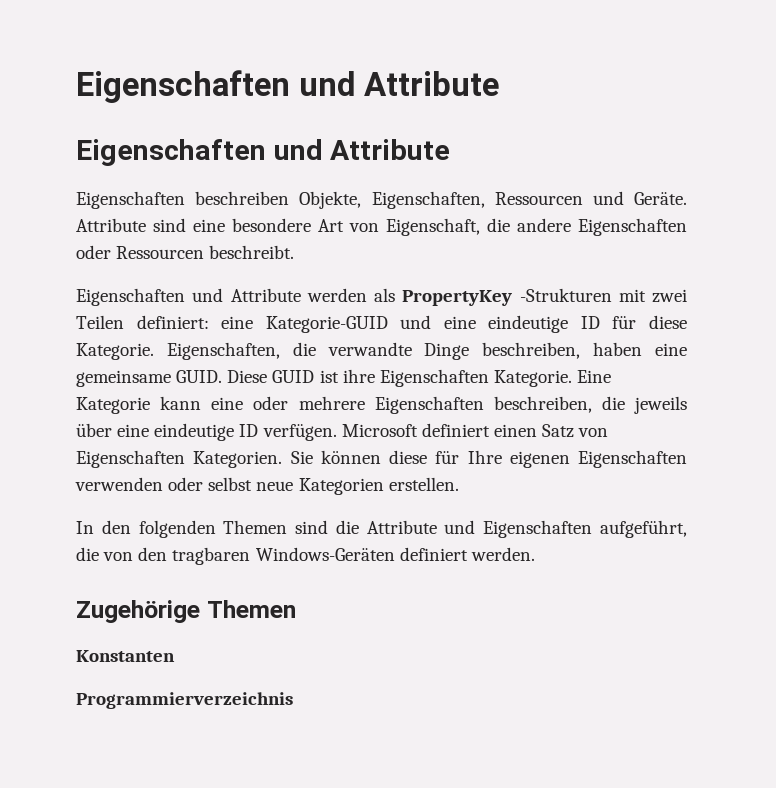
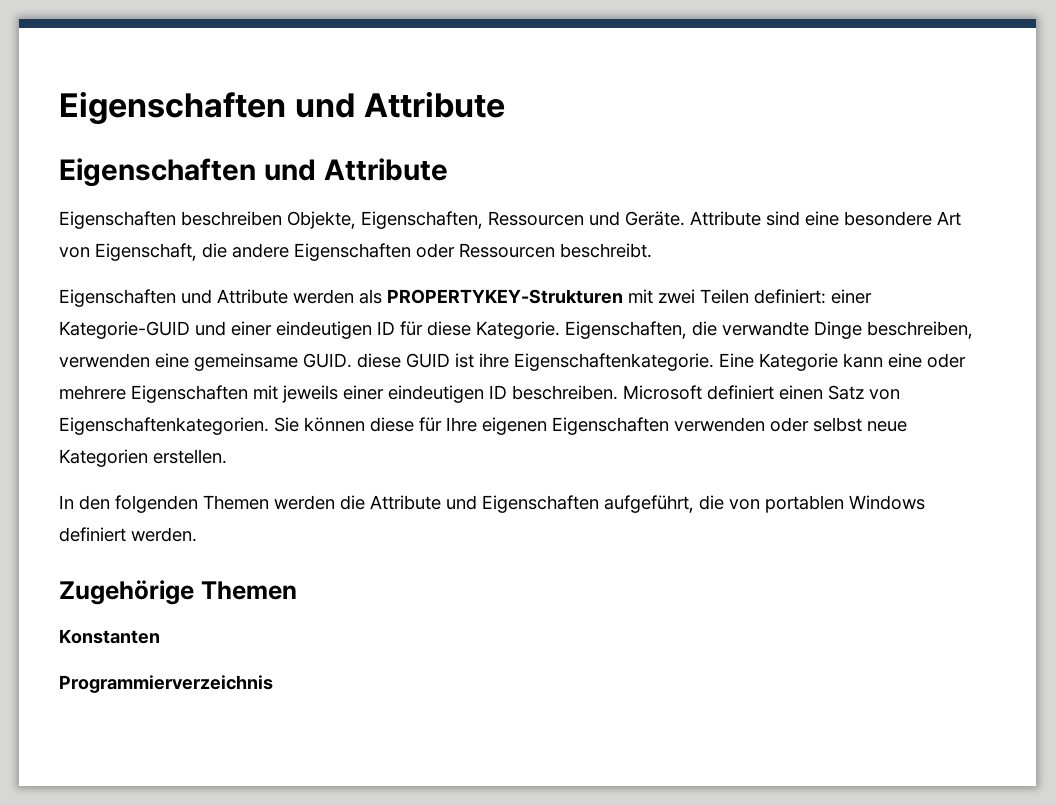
[402,288,612,306] PropertyKey -Strukturen -> [387,289,623,304] PROPERTYKEY-Strukturen
[221,316,254,329] eine -> [831,289,872,304] einer
[443,315,569,333] eine eindeutige -> [231,321,372,339] einer eindeutigen
[593,342,643,356] haben -> [59,353,150,368] verwenden
[227,370,268,383] Diese -> [357,353,401,368] diese
[379,369,572,387] Eigenschaften Kategorie. -> [514,353,714,371] Eigenschaftenkategorie.
[493,396,687,414] [76,423,337,441] beschreiben, die jeweils über eine eindeutige ID verfügen. -> [253,385,618,403] mit jeweils einer eindeutigen ID beschreiben.
[76,450,283,468] Eigenschaften Kategorien. -> [59,417,269,435] Eigenschaftenkategorien.
[295,520,329,534] sind -> [274,495,335,510] werden
[138,547,395,565] den tragbaren Windows-Geräten -> [765,495,925,513] portablen Windows

